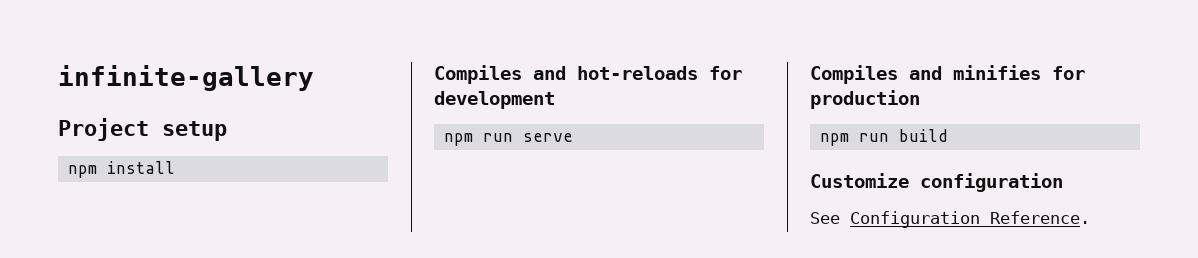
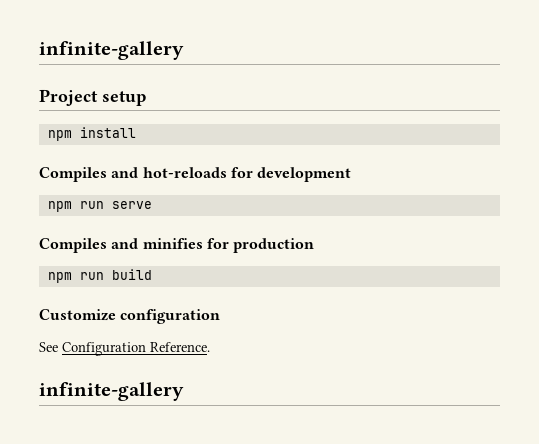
(1090, 217) none -> [39,382,184,401] // infinite-gallery

